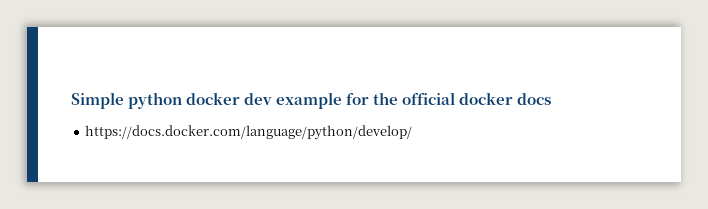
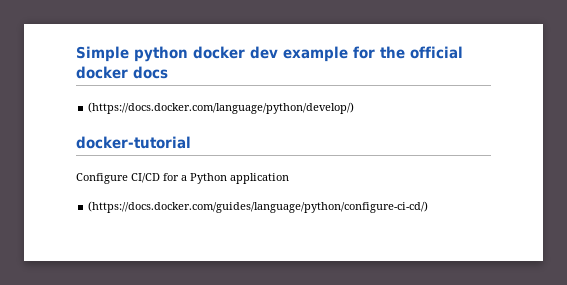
[85,125,413,140] https://docs.docker.com/language/python/develop/ -> [88,102,355,114] [76,136,191,149] [76,173,289,184] [88,201,429,213] (https://docs.docker.com/language/python/develop/) // docker-tutorial // Configure CI/CD for a Python application // (https://docs.docker.com/guides/language/python/configure-ci-cd/)

